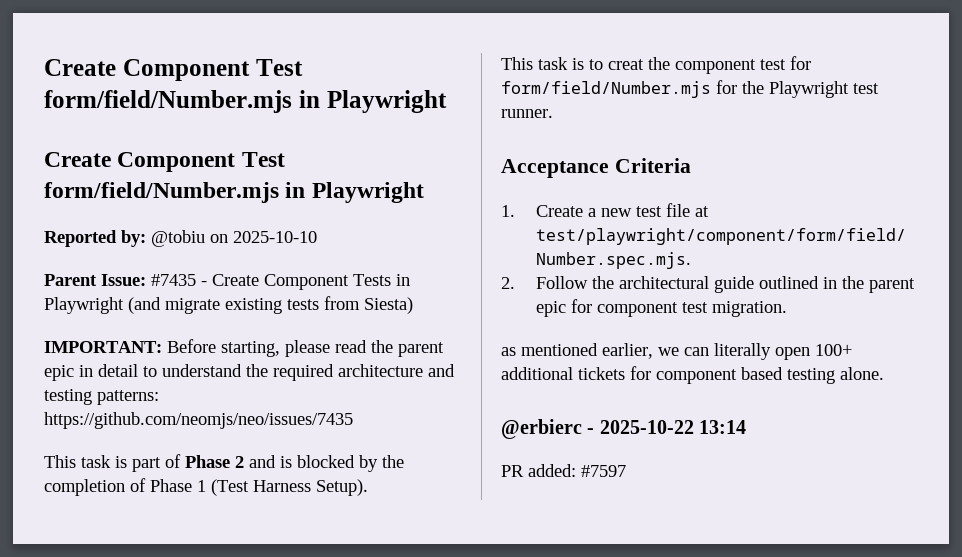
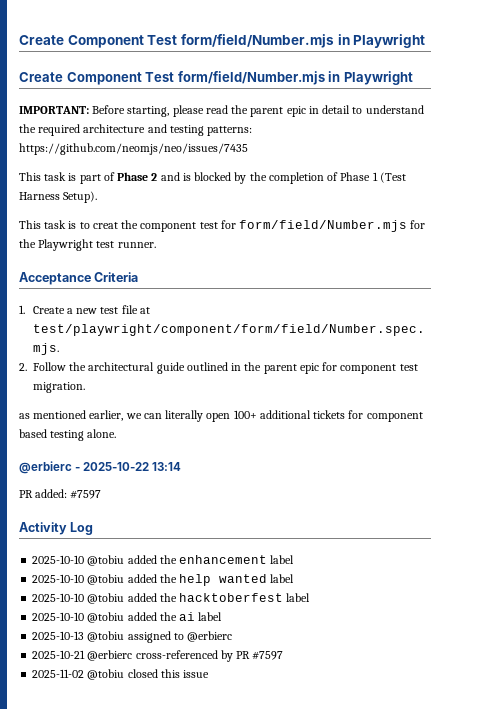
[44,230,317,247] [44,274,410,290] [44,296,413,314] // Reported by: @tobiu on 2025-10-10 // Parent Issue: #7435 - Create Component Tests in Playwright (and migrate existing tests from Siesta) -> (413, 78) none
(626, 471) none -> [19,522,94,535] [32,555,295,566] [32,574,295,586] [32,593,311,604] [32,612,223,623] [32,631,233,643] [32,650,284,662] [32,669,210,680] // Activity Log // 2025-10-10 @tobiu added the enhancement label // 2025-10-10 @tobiu added the help wanted label // 2025-10-10 @tobiu added the hacktoberfest label // 2025-10-10 @tobiu added the ai label // 2025-10-13 @tobiu assigned to @erbierc // 2025-10-21 @erbierc cross-referenced by PR #7597 // 2025-11-02 @tobiu closed this issue

